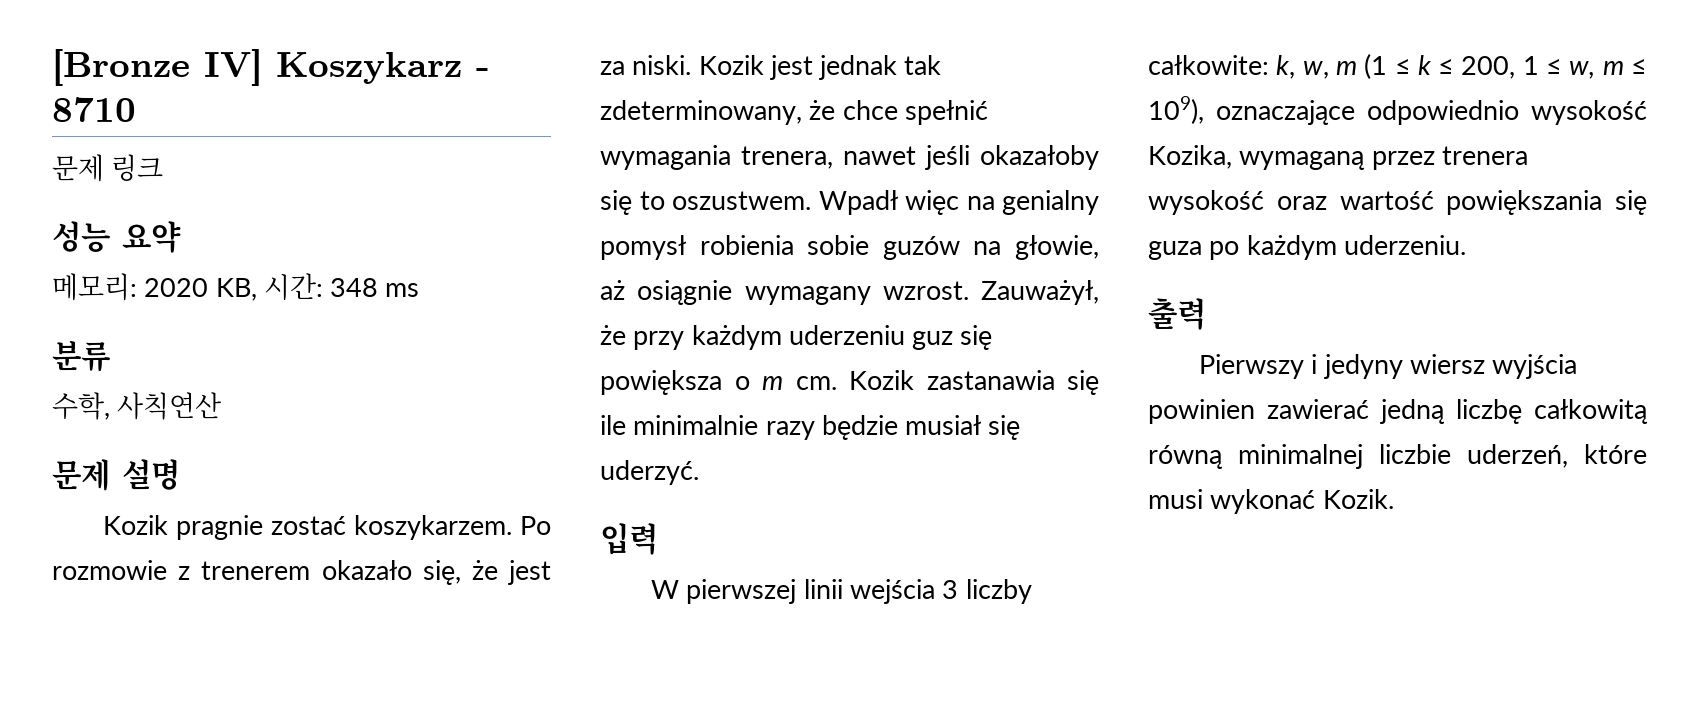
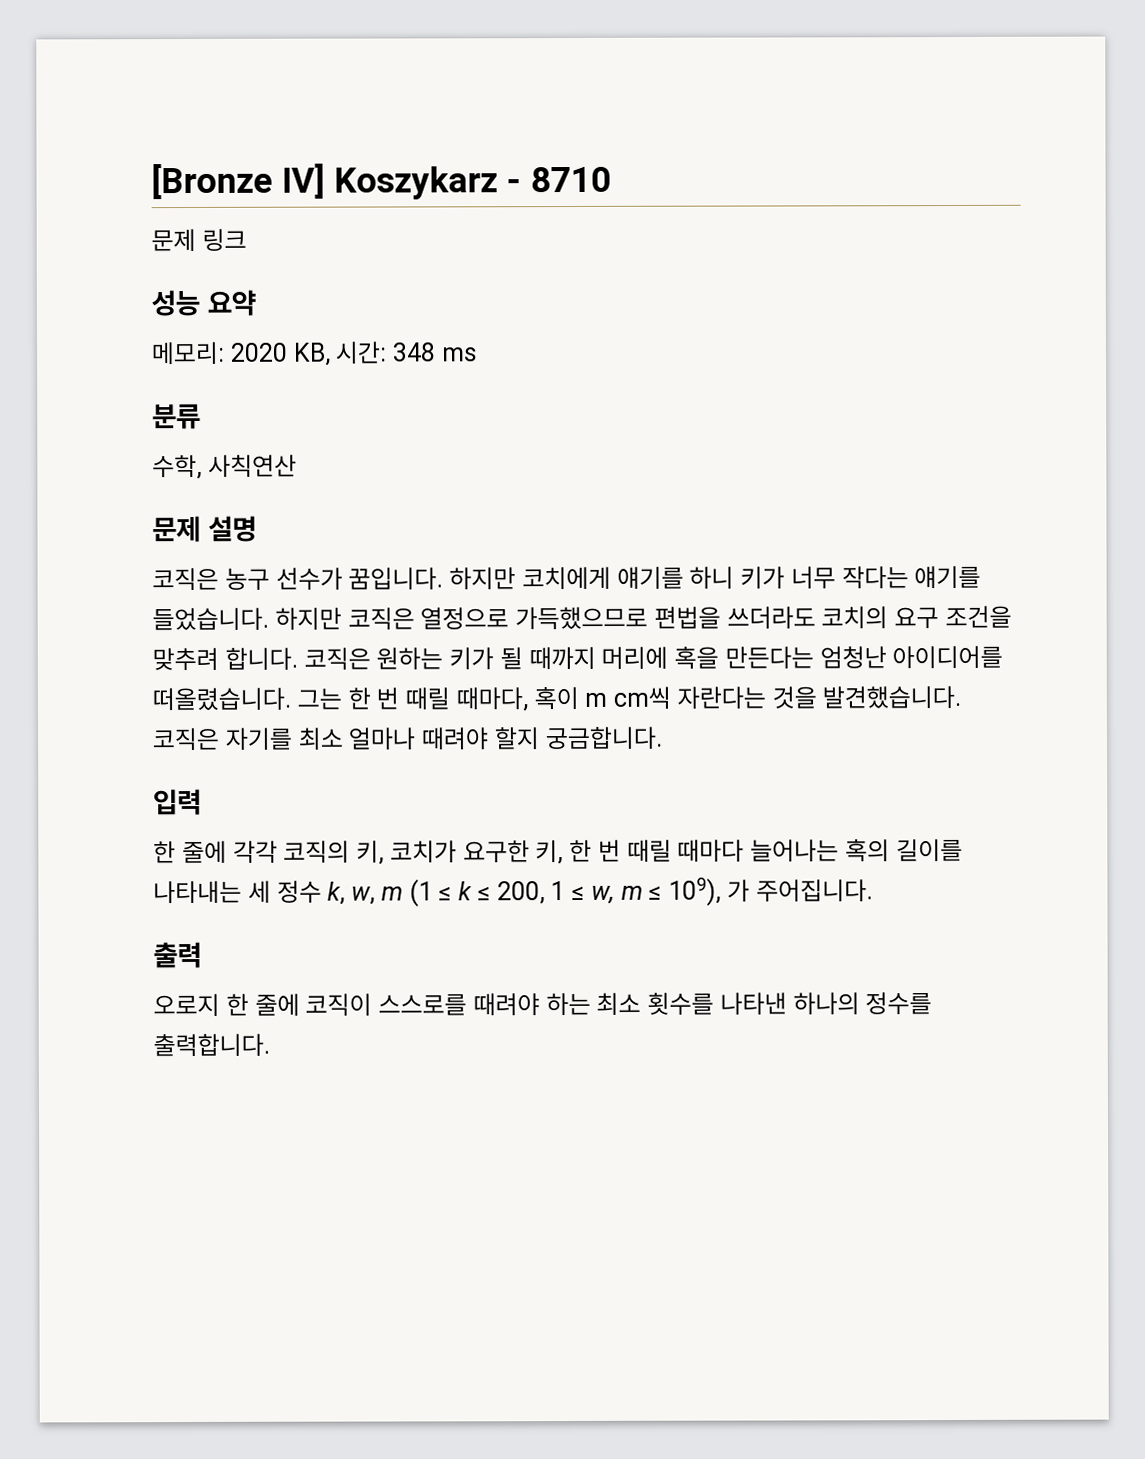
[103,515,551,540] [52,560,552,585] [600,55,942,80] [600,100,988,125] [600,145,1099,170] [600,190,1099,215] [600,235,1099,260] [600,280,1099,305] [600,325,993,350] [600,370,1099,395] [600,415,1021,440] [600,460,699,485] [600,523,658,555] [651,579,1032,604] [1148,55,1269,75] Kozik pragnie zostać koszykarzem. Po rozmowie z trenerem okazało się, że jest za niski. Kozik jest jednak tak zdeterminowany, że chce spełnić wymagania trenera, nawet jeśli okazałoby się to oszustwem. Wpadł więc na genialny pomysł robienia sobie guzów na głowie, aż osiągnie wymagany wzrost. Zauważył, że przy każdym uderzeniu guz się powiększa o m cm. Kozik zastanawia się ile minimalnie razy będzie musiał się uderzyć. // 입력 // W pierwszej linii wejścia 3 liczby całkowite: -> [152,565,982,591] [152,605,1012,632] [152,645,1004,672] [152,685,962,712] [152,726,663,751] [153,788,202,816] [153,838,963,865] [153,880,322,904] 코직은 농구 선수가 꿈입니다. 하지만 코치에게 얘기를 하니 키가 너무 작다는 얘기를 들었습니다. 하지만 코직은 열정으로 가득했으므로 편법을 쓰더라도 코치의 요구 조건을 맞추려 합니다. 코직은 원하는 키가 될 때까지 머리에 혹을 만든다는 엄청난 아이디어를 떠올렸습니다. 그는 한 번 때릴 때마다, 혹이 m cm씩 자란다는 것을 발견했습니다. 코직은 자기를 최소 얼마나 때려야 할지 궁금합니다. // 입력 // 한 줄에 각각 코직의 키, 코치가 요구한 키, 한 번 때릴 때마다 늘어나는 혹의 길이를 나타내는 세 정수
[1216,100,1647,125] [1148,145,1528,170] [1148,190,1647,215] [1148,235,1466,260] [1148,298,1206,330] [1199,354,1578,379] [1148,399,1648,424] [1148,444,1647,469] [1148,489,1394,514] oznaczające odpowiednio wysokość Kozika, wymaganą przez trenera wysokość oraz wartość powiększania się guza po każdym uderzeniu. // 출력 // Pierwszy i jedyny wiersz wyjścia powinien zawierać jedną liczbę całkowitą równą minimalnej liczbie uderzeń, które musi wykonać Kozik. -> [726,879,873,903] [153,941,202,969] [153,992,933,1017] [153,1033,270,1058] 가 주어집니다. // 출력 // 오로지 한 줄에 코직이 스스로를 때려야 하는 최소 횟수를 나타낸 하나의 정수를 출력합니다.

